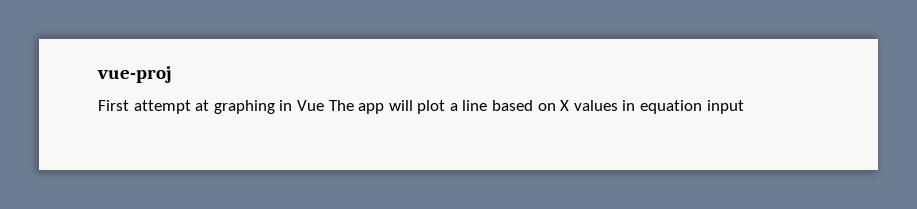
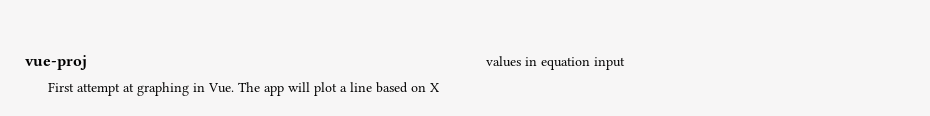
[296,100,324,111] Vue -> [208,83,235,93] Vue.

